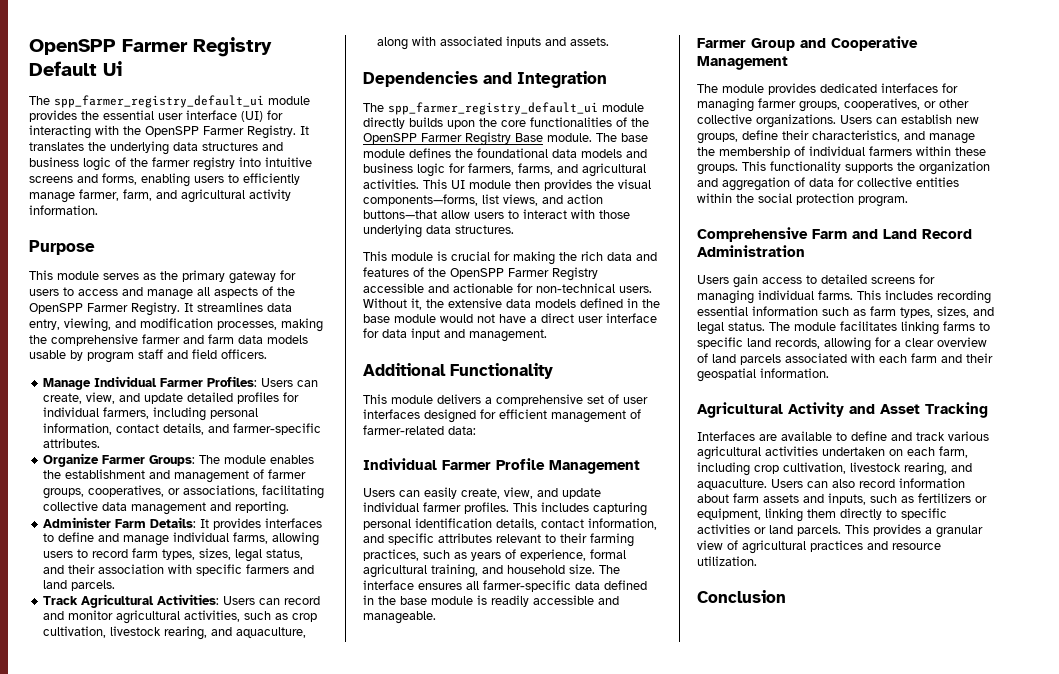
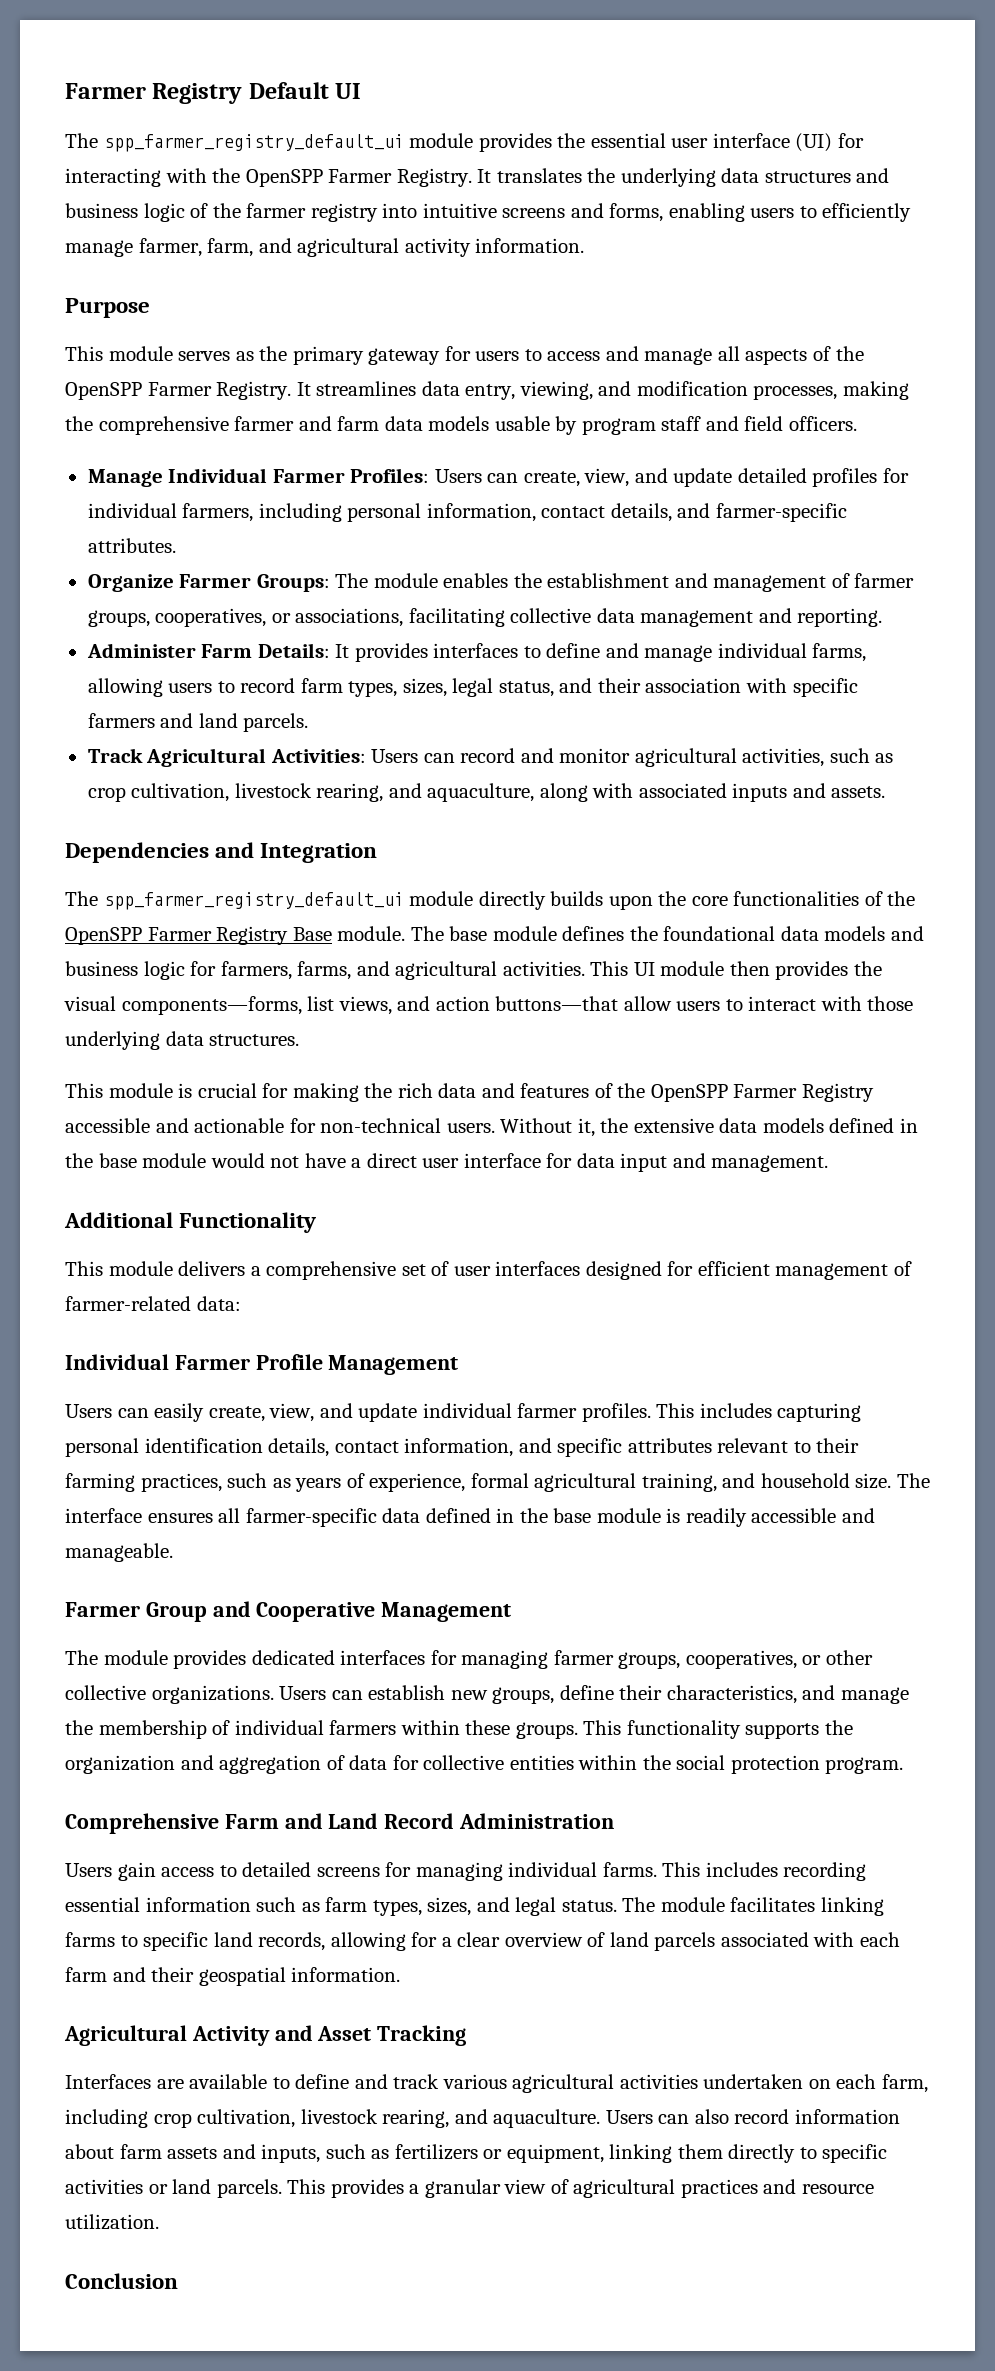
[29,39,116,55] OpenSPP -> (65, 91) none
[103,61,122,76] Ui -> [335,83,362,99] UI

